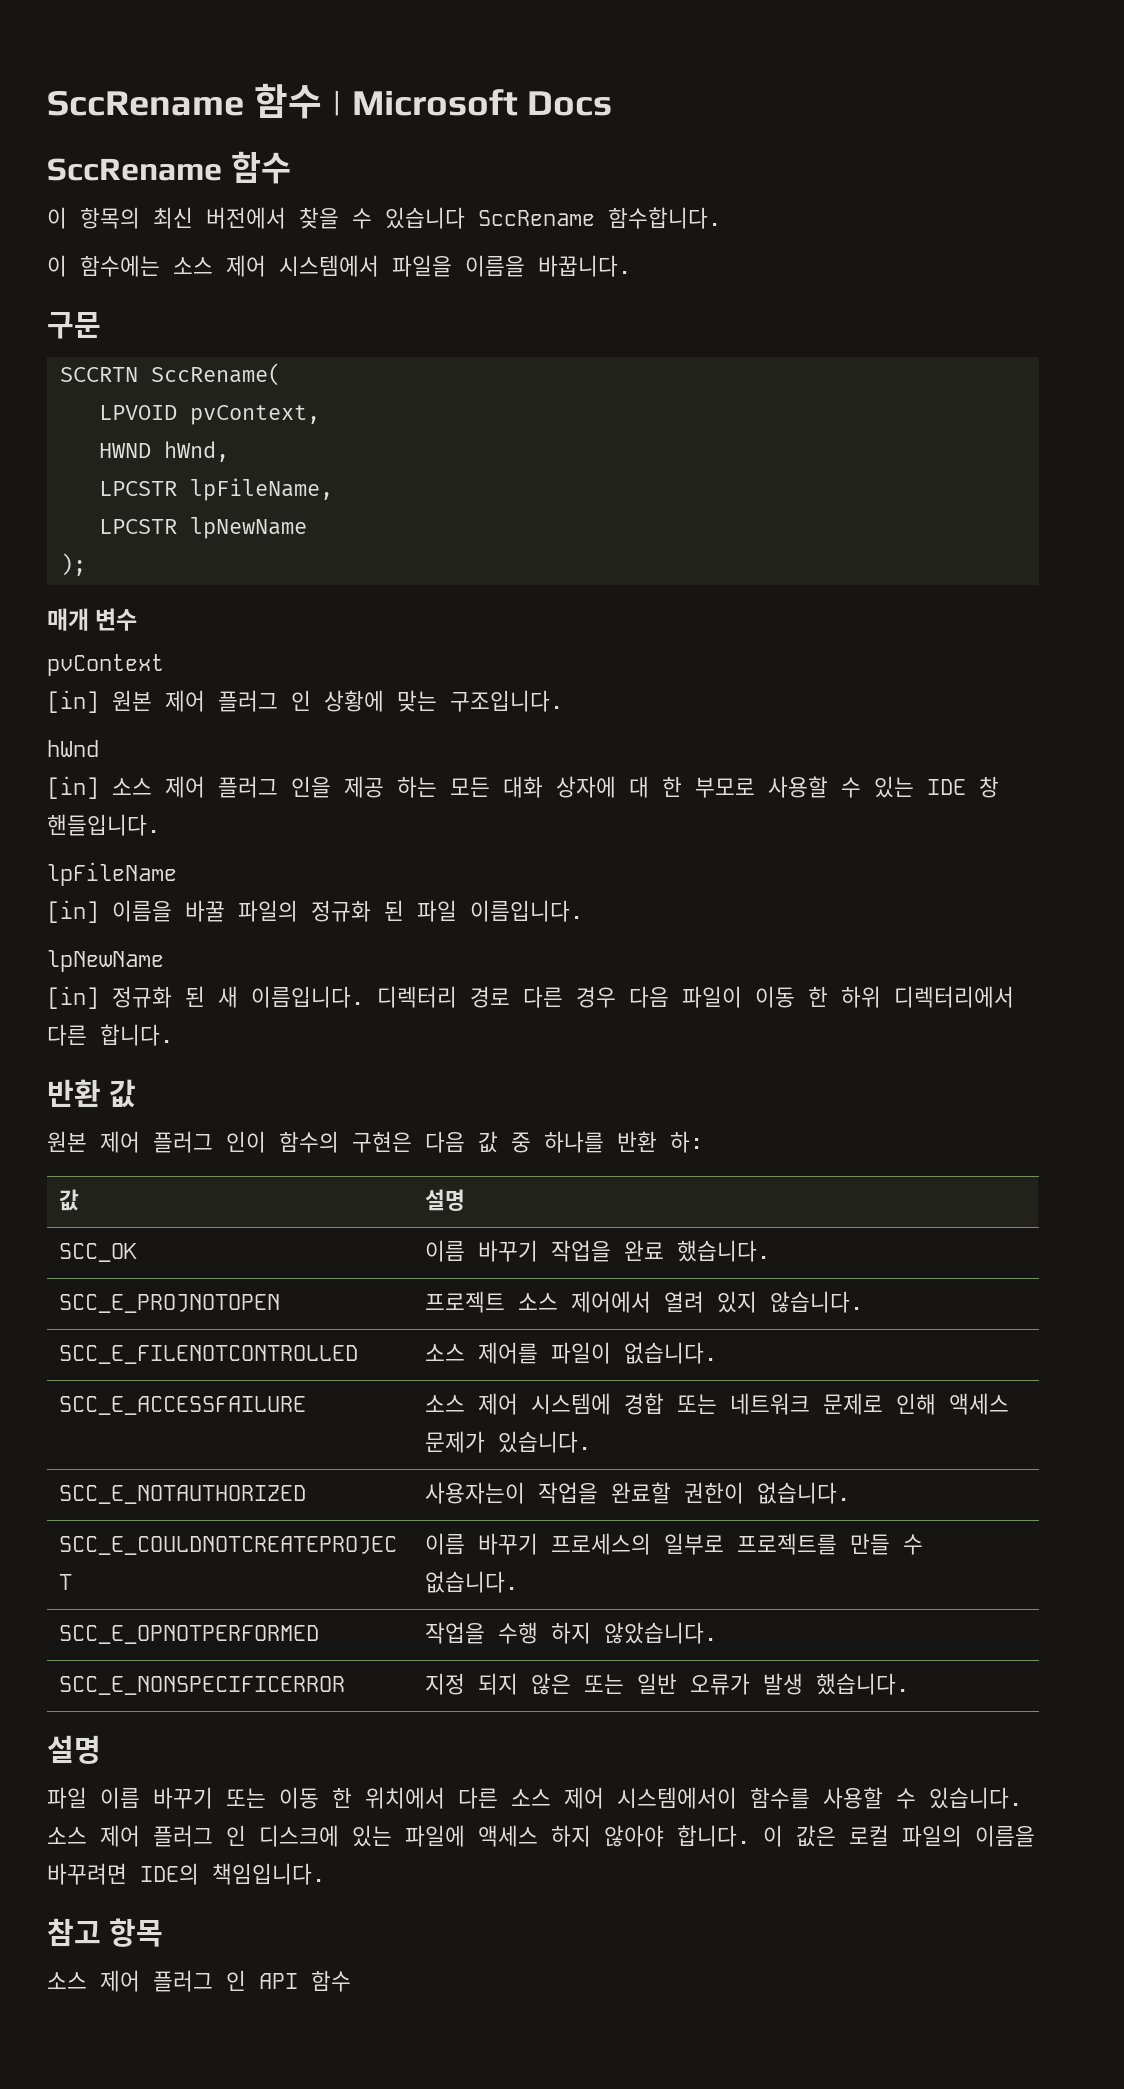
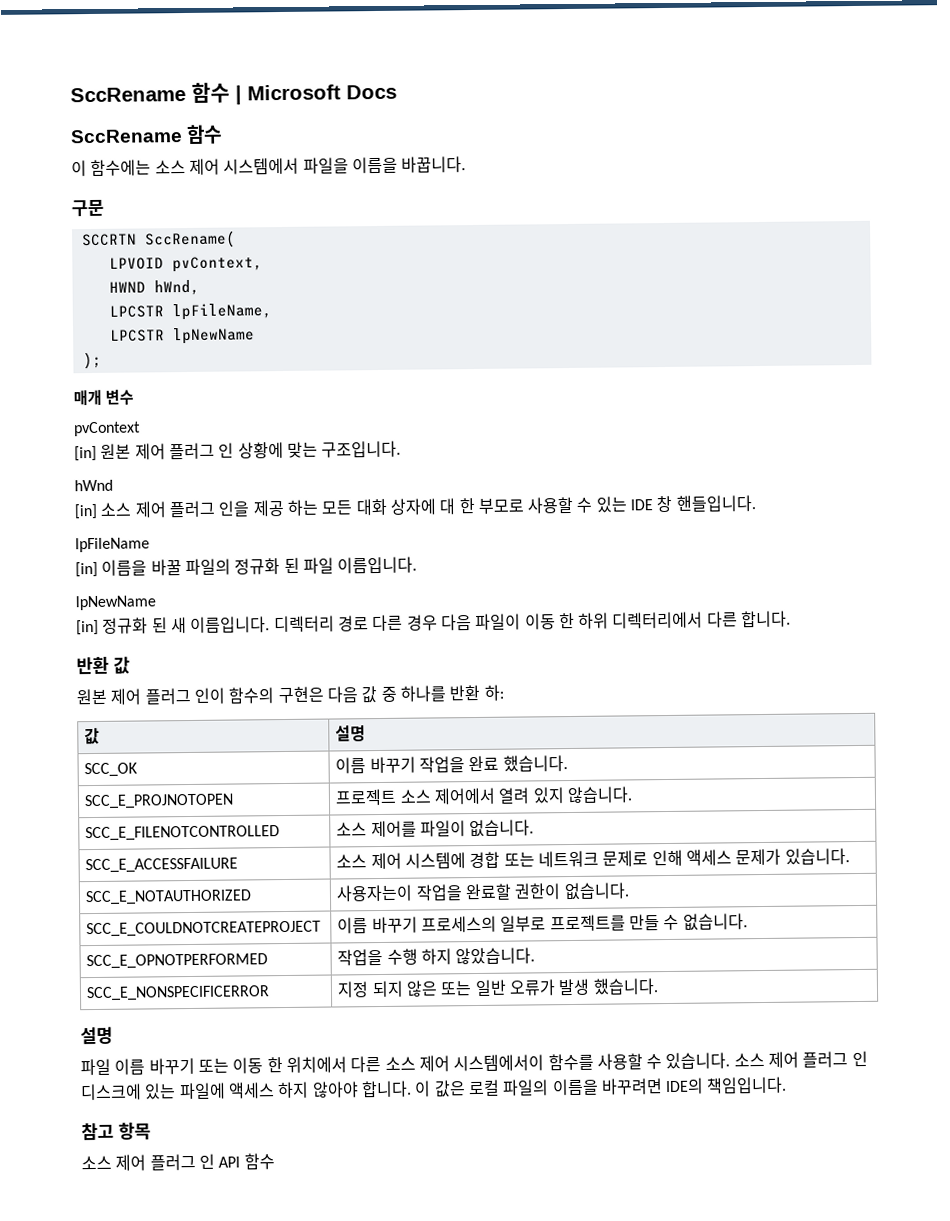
[47,207,721,229] // 이 항목의 최신 버전에서 찾을 수 있습니다 SccRename 함수합니다. -> (223, 134) none

